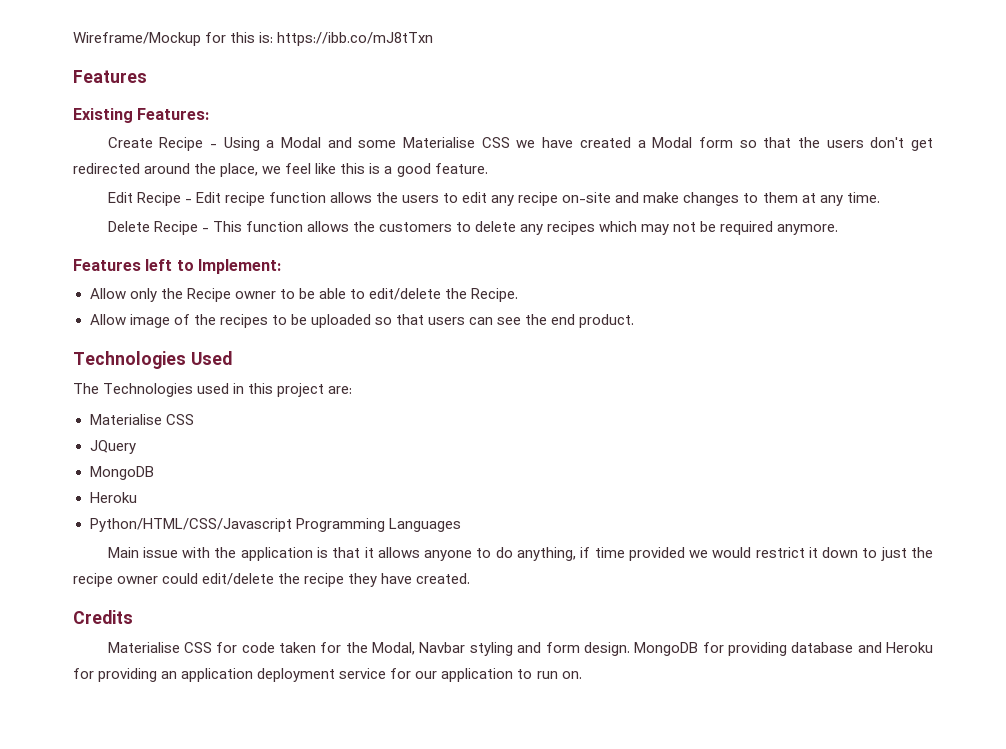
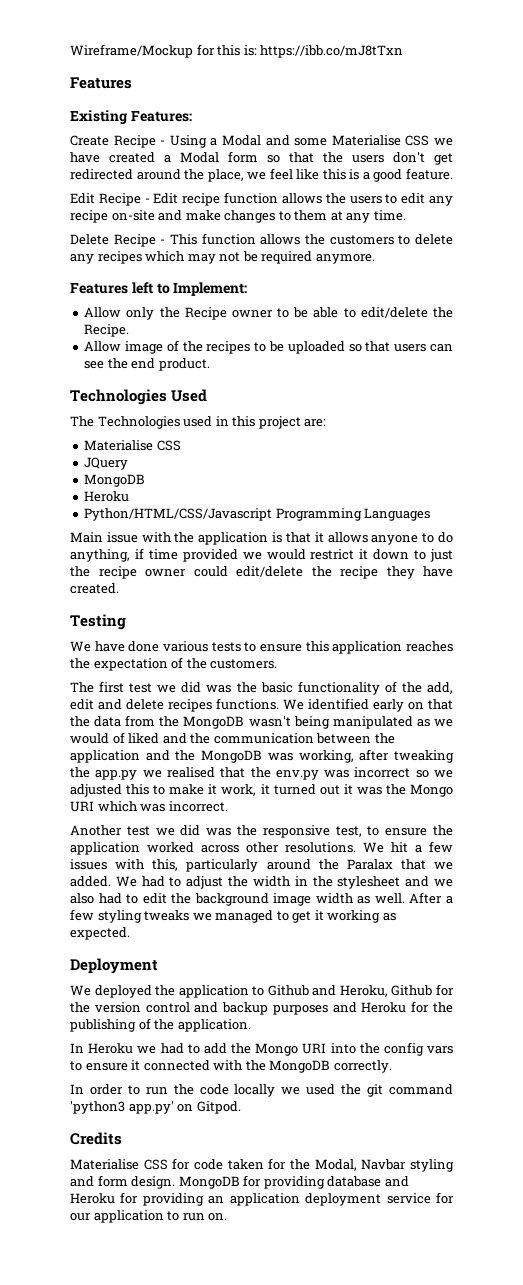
(471, 578) none -> [70,614,126,630] [70,641,453,654] [70,657,278,671] [70,681,453,695] [70,698,453,712] [70,715,453,729] [70,732,395,744] [70,749,455,763] [70,767,454,780] [70,784,453,797] [70,801,228,812] [70,825,454,838] [70,841,453,855] [70,859,453,872] [70,876,453,889] [70,892,454,906] [70,909,396,923] [70,927,130,940] [70,958,158,974] [70,984,454,998] [70,1001,453,1015] [70,1018,251,1032] [70,1042,454,1056] [70,1060,392,1073] [70,1084,454,1097] [70,1101,241,1114] // Testing // We have done various tests to ensure this application reaches the expectation of the customers. // The first test we did was the basic functionality of the add, edit and delete recipes functions. We identified early on that the data from the MongoDB wasn't being manipulated as we would of liked and the communication between the application and the MongoDB was working, after tweaking the app.py we realised that the env.py was incorrect so we adjusted this to make it work, it turned out it was the Mongo URI which was incorrect. // Another test we did was the responsive test, to ensure the application worked across other resolutions. We hit a few issues with this, particularly around the Paralax that we added. We had to adjust the width in the stylesheet and we also had to edit the background image width as well. After a few styling tweaks we managed to get it working as expected. // Deployment // We deployed the application to Github and Heroku, Github for the version control and backup purposes and Heroku for the publishing of the application. // In Heroku we had to add the Mongo URI into the config vars to ensure it connected with the MongoDB correctly. // In order to run the code locally we used the git command 'python3 app.py' on Gitpod.

